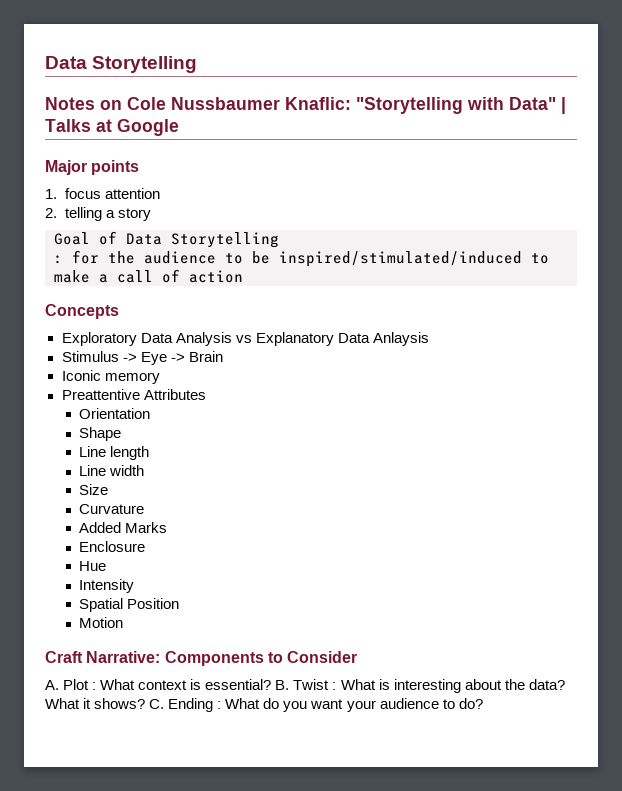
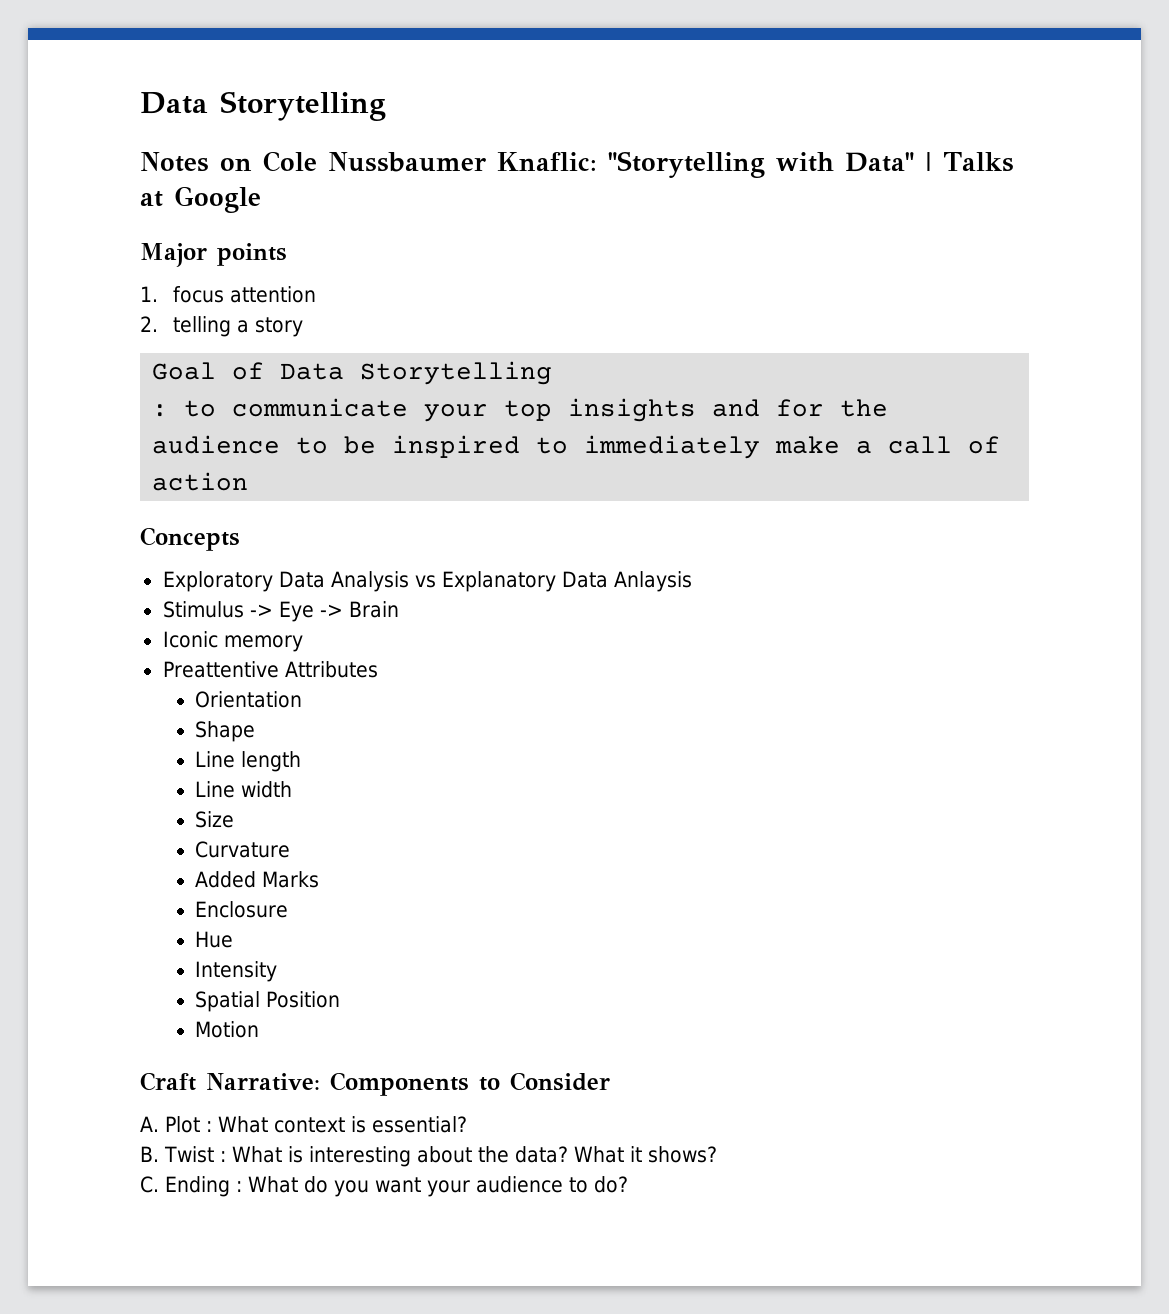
(63, 259) none -> [184,398,761,422] to communicate your top insights and
[279,251,549,267] inspired/stimulated/induced to -> [392,435,761,459] inspired to immediately
(272, 684) none -> (467, 1124) //
(146, 703) none -> (717, 1154) //

